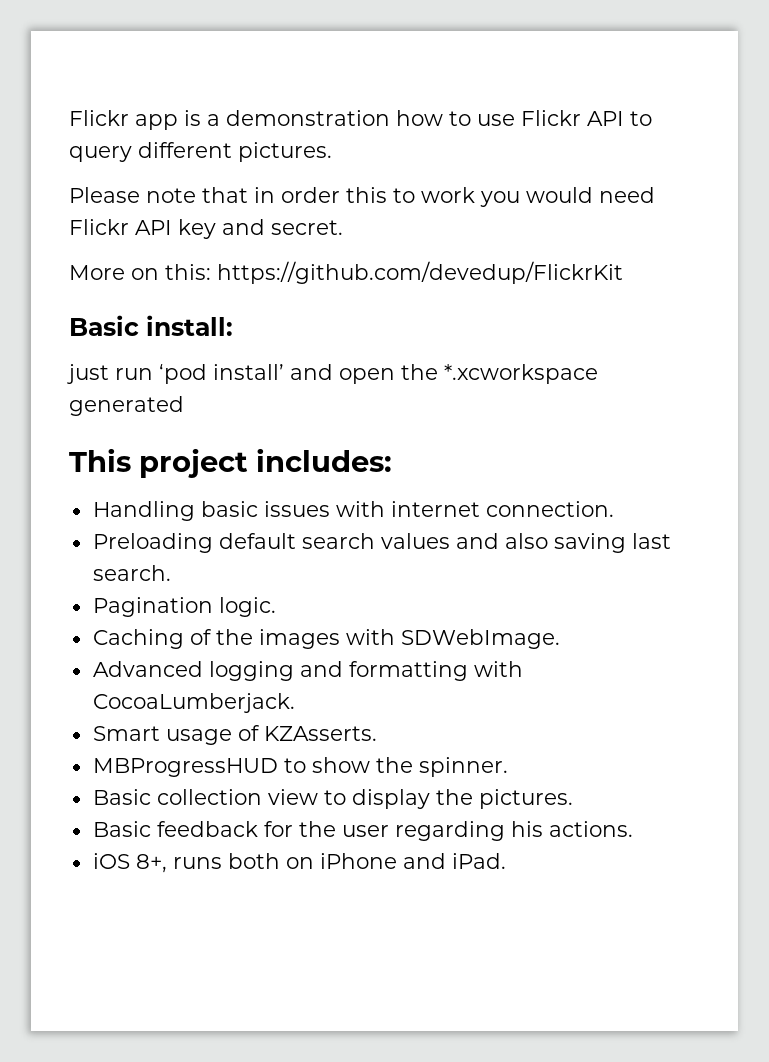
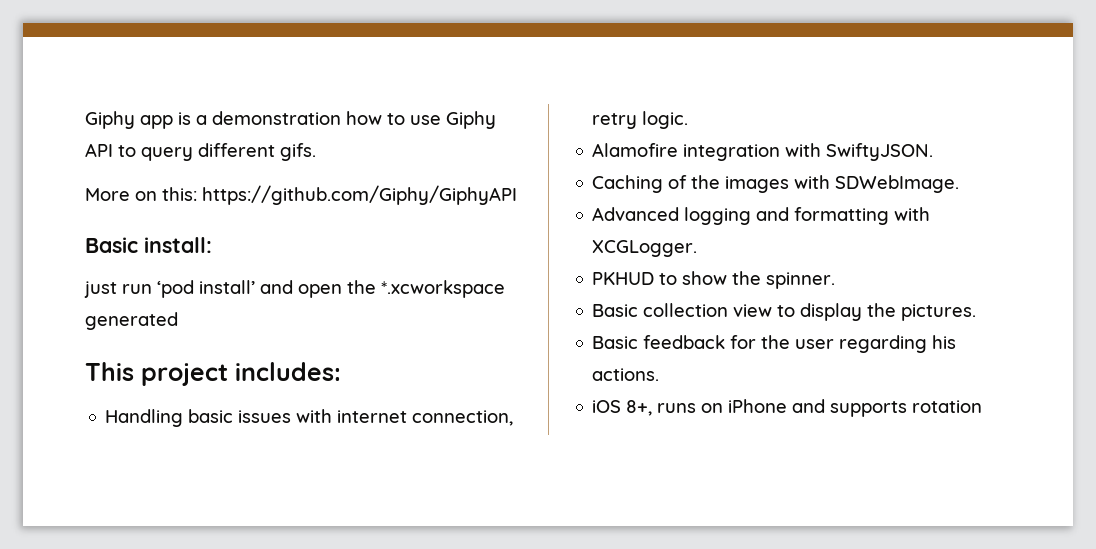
[69,110,129,126] Flickr -> [85,111,135,129] Giphy
[521,110,581,126] Flickr -> [446,111,496,129] Giphy
[238,142,332,162] [69,187,655,207] [69,219,343,239] pictures. // Please note that in order this to work you would need Flickr API key and secret. -> [280,143,316,161] gifs.
[217,261,623,284] https://github.com/devedup/FlickrKit -> [202,185,517,205] https://github.com/Giphy/GiphyAPI
[485,501,614,517] [92,533,671,553] [92,565,171,581] [92,597,276,617] connection. // Preloading default search values and also saving last search. // Pagination logic. -> [412,410,514,426] [592,111,689,129] [592,143,934,161] connection, retry logic. // Alamofire integration with SwiftyJSON.
[92,693,295,713] [92,725,377,745] [92,758,278,777] CocoaLumberjack. // Smart usage of KZAsserts. // MBProgressHUD -> [592,240,698,257] [592,272,655,285] XCGLogger. // PKHUD
[227,853,280,869] both -> (697, 408) none
[451,853,506,869] iPad. -> [830,400,983,417] supports rotation

